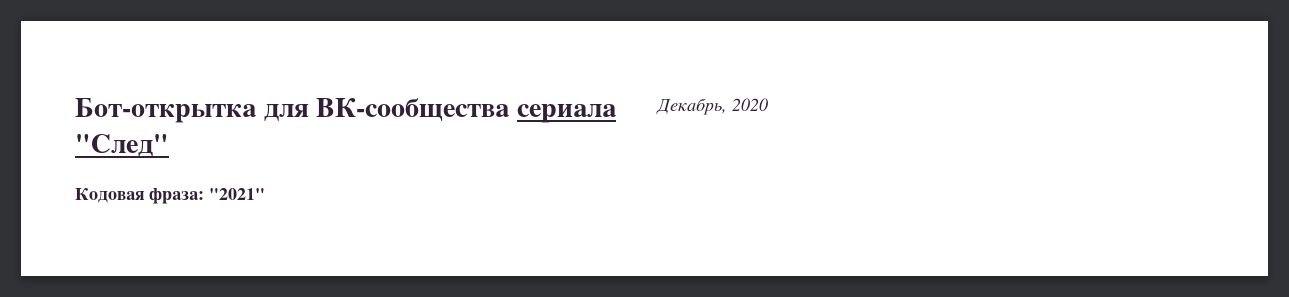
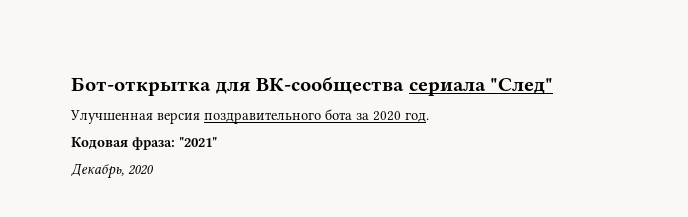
(169, 146) none -> [70,109,429,124] // Улучшенная версия поздравительного бота за 2020 год.

